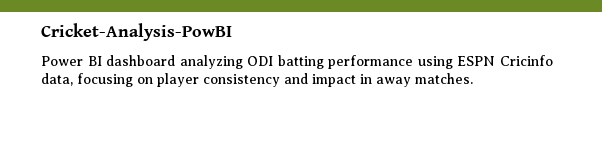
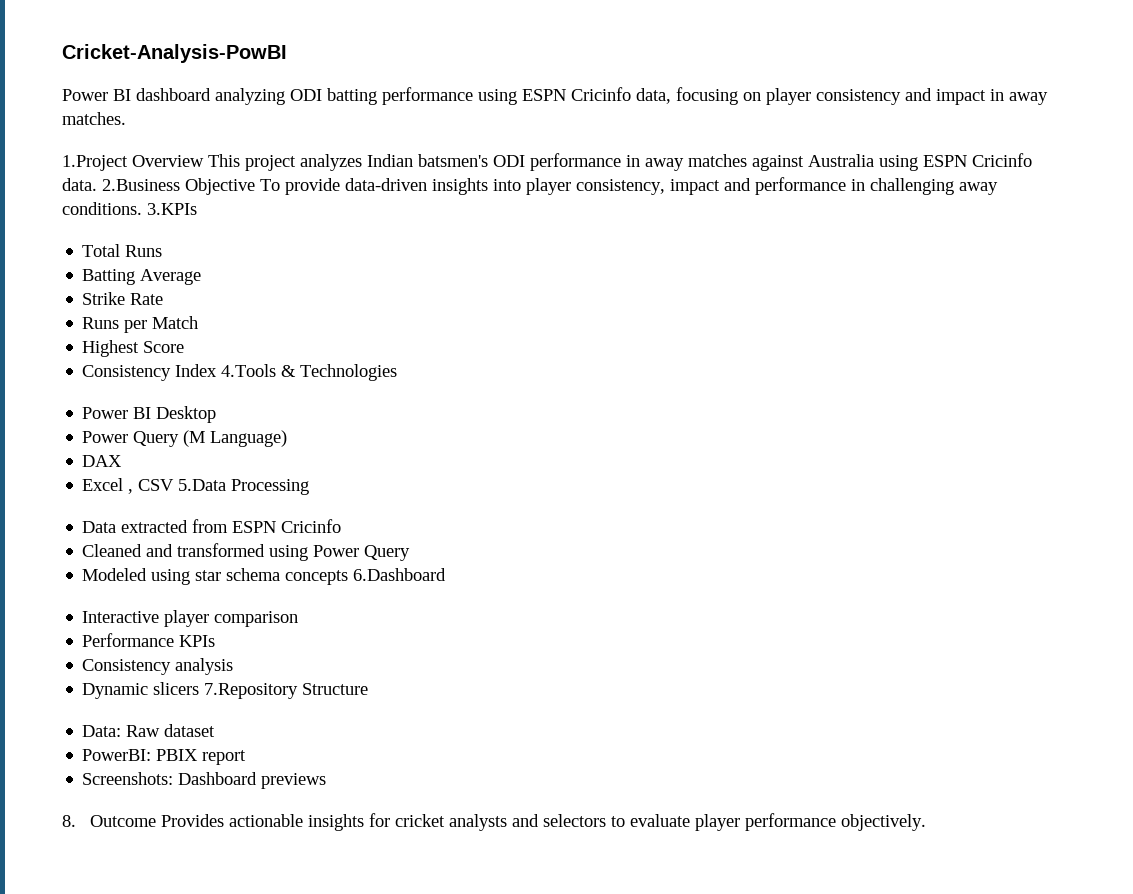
(473, 78) none -> [62,153,1032,171] [62,177,998,195] [62,202,197,215] [82,244,163,257] [82,269,202,285] [82,292,164,305] [82,316,199,333] [82,340,185,357] [82,364,398,381] [82,406,217,423] [82,430,288,447] [82,455,123,467] [82,478,310,495] [82,519,342,533] [82,543,411,561] [82,568,447,585] [82,610,299,627] [82,633,216,647] [82,658,234,675] [82,682,369,699] [82,724,216,737] [82,749,247,765] [82,772,327,789] [62,813,926,831] // 1.Project Overview This project analyzes Indian batsmen's ODI performance in away matches against Australia using ESPN Cricinfo data. 2.Business Objective To provide data-driven insights into player consistency, impact and performance in challenging away conditions. 3.KPIs // Total Runs // Batting Average // Strike Rate // Runs per Match // Highest Score // Consistency Index 4.Tools & Technologies // Power BI Desktop // Power Query (M Language) // DAX // Excel , CSV 5.Data Processing // Data extracted from ESPN Cricinfo // Cleaned and transformed using Power Query // Modeled using star schema concepts 6.Dashboard // Interactive player comparison // Performance KPIs // Consistency analysis // Dynamic slicers 7.Repository Structure // Data: Raw dataset // PowerBI: PBIX report // Screenshots: Dashboard previews // 8. Outcome Provides actionable insights for cricket analysts and selectors to evaluate player performance objectively.

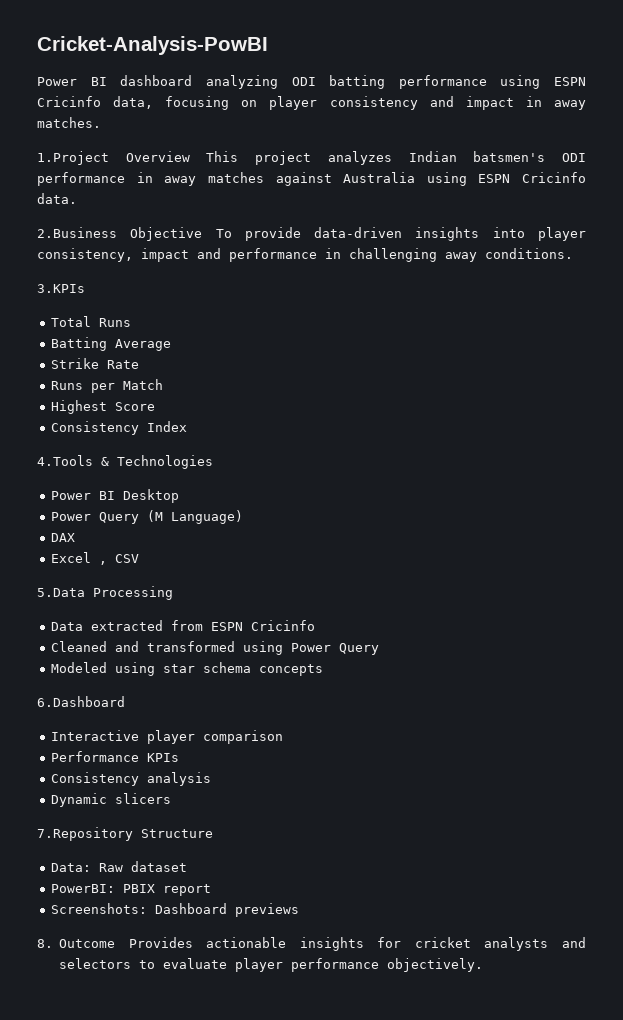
(97, 184) none -> (77, 198) //
(142, 208) none -> (573, 253) //
(218, 370) none -> (187, 426) //
(175, 485) none -> (139, 558) //
(349, 577) none -> (323, 670) //
(200, 688) none -> (171, 798) //

